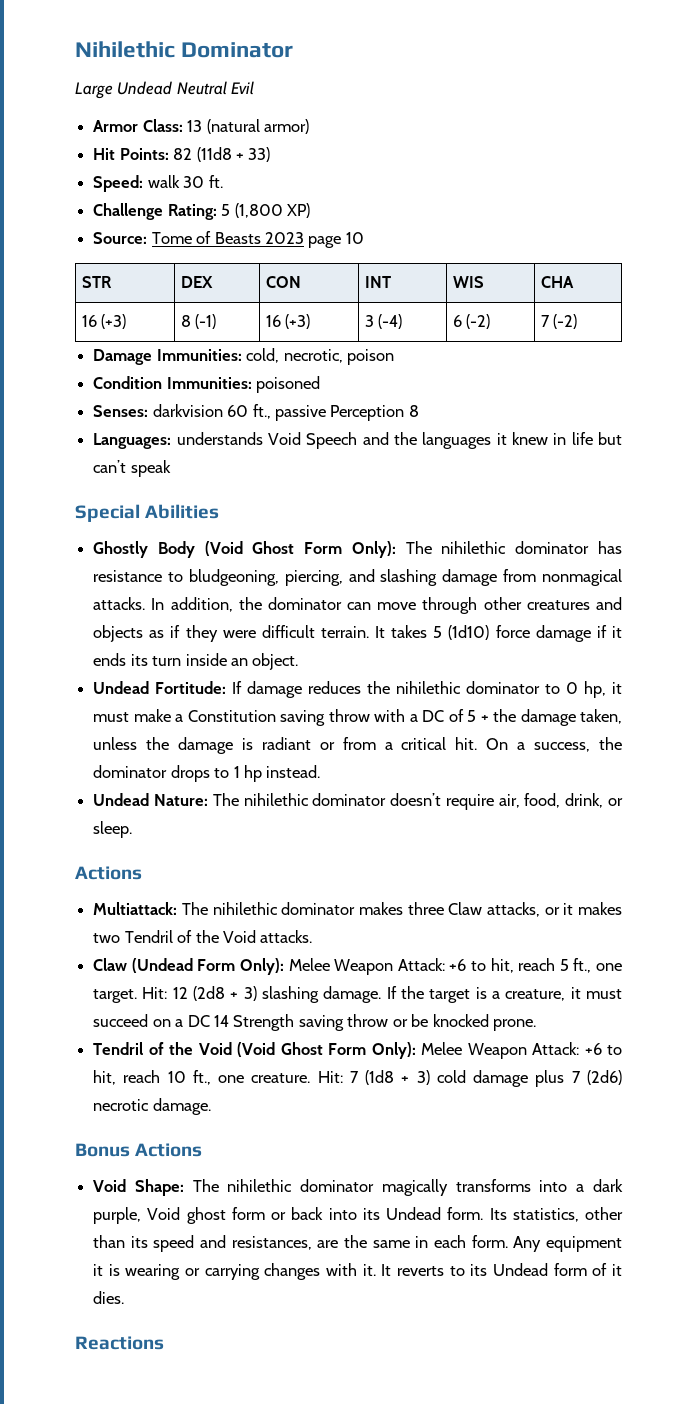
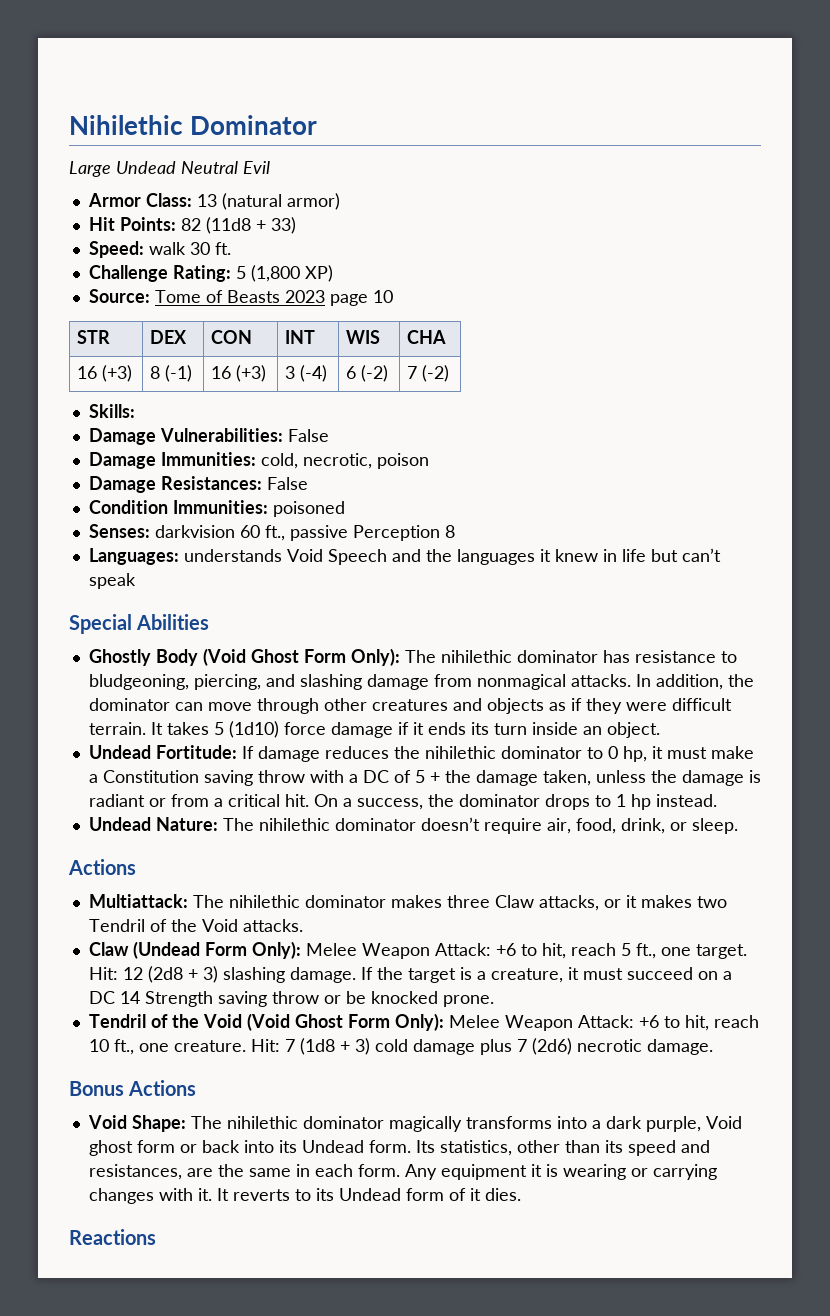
(578, 321) none -> [88,404,135,418] [88,428,329,445] // Skills: // Damage Vulnerabilities: False
(394, 357) none -> [88,476,308,493] // Damage Resistances: False

